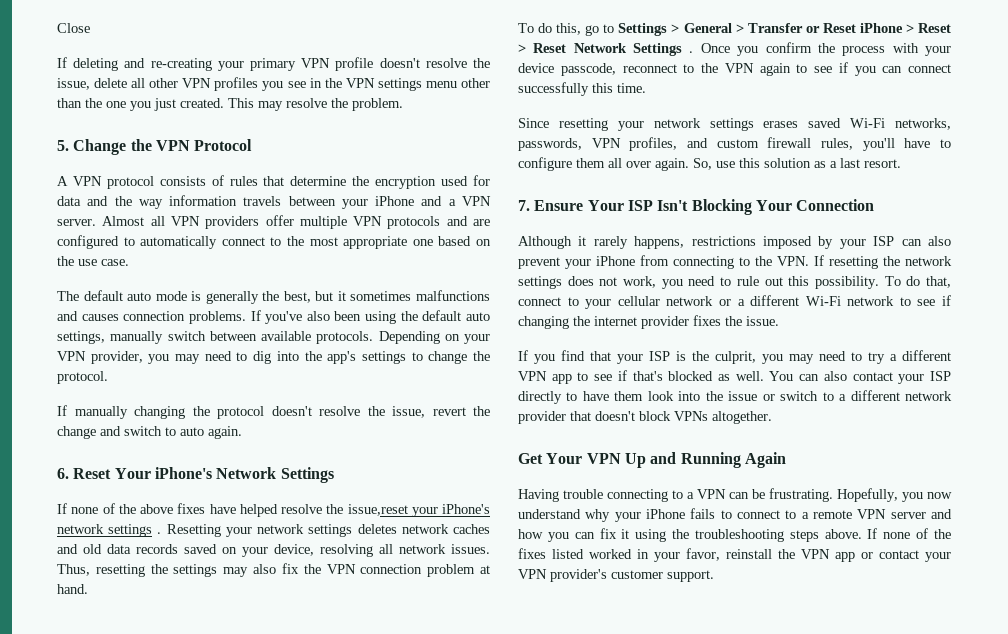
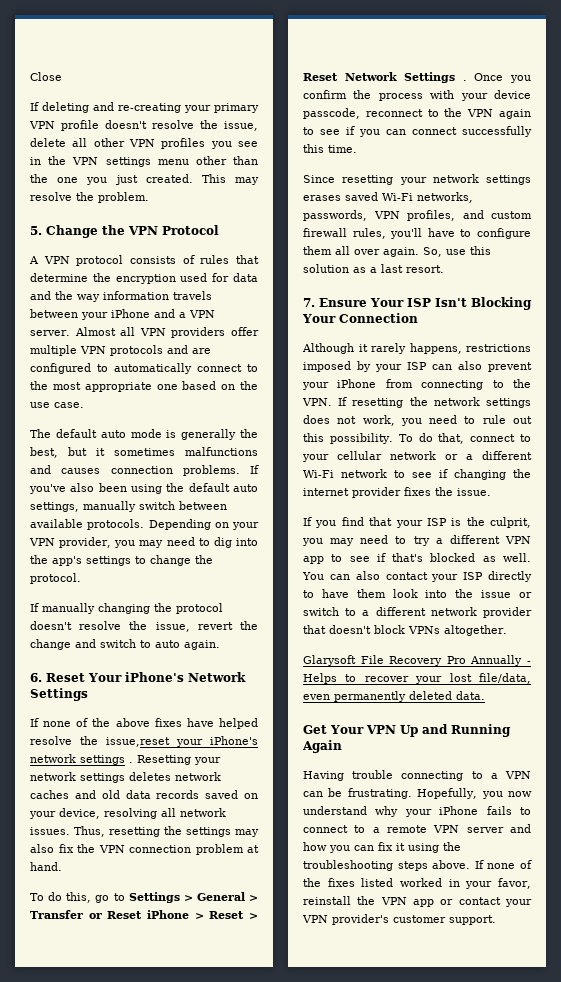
(772, 417) none -> [303,655,531,666] [303,673,531,684] [303,691,485,702] // Glarysoft File Recovery Pro Annually - Helps to recover your lost file/data, even permanently deleted data.

